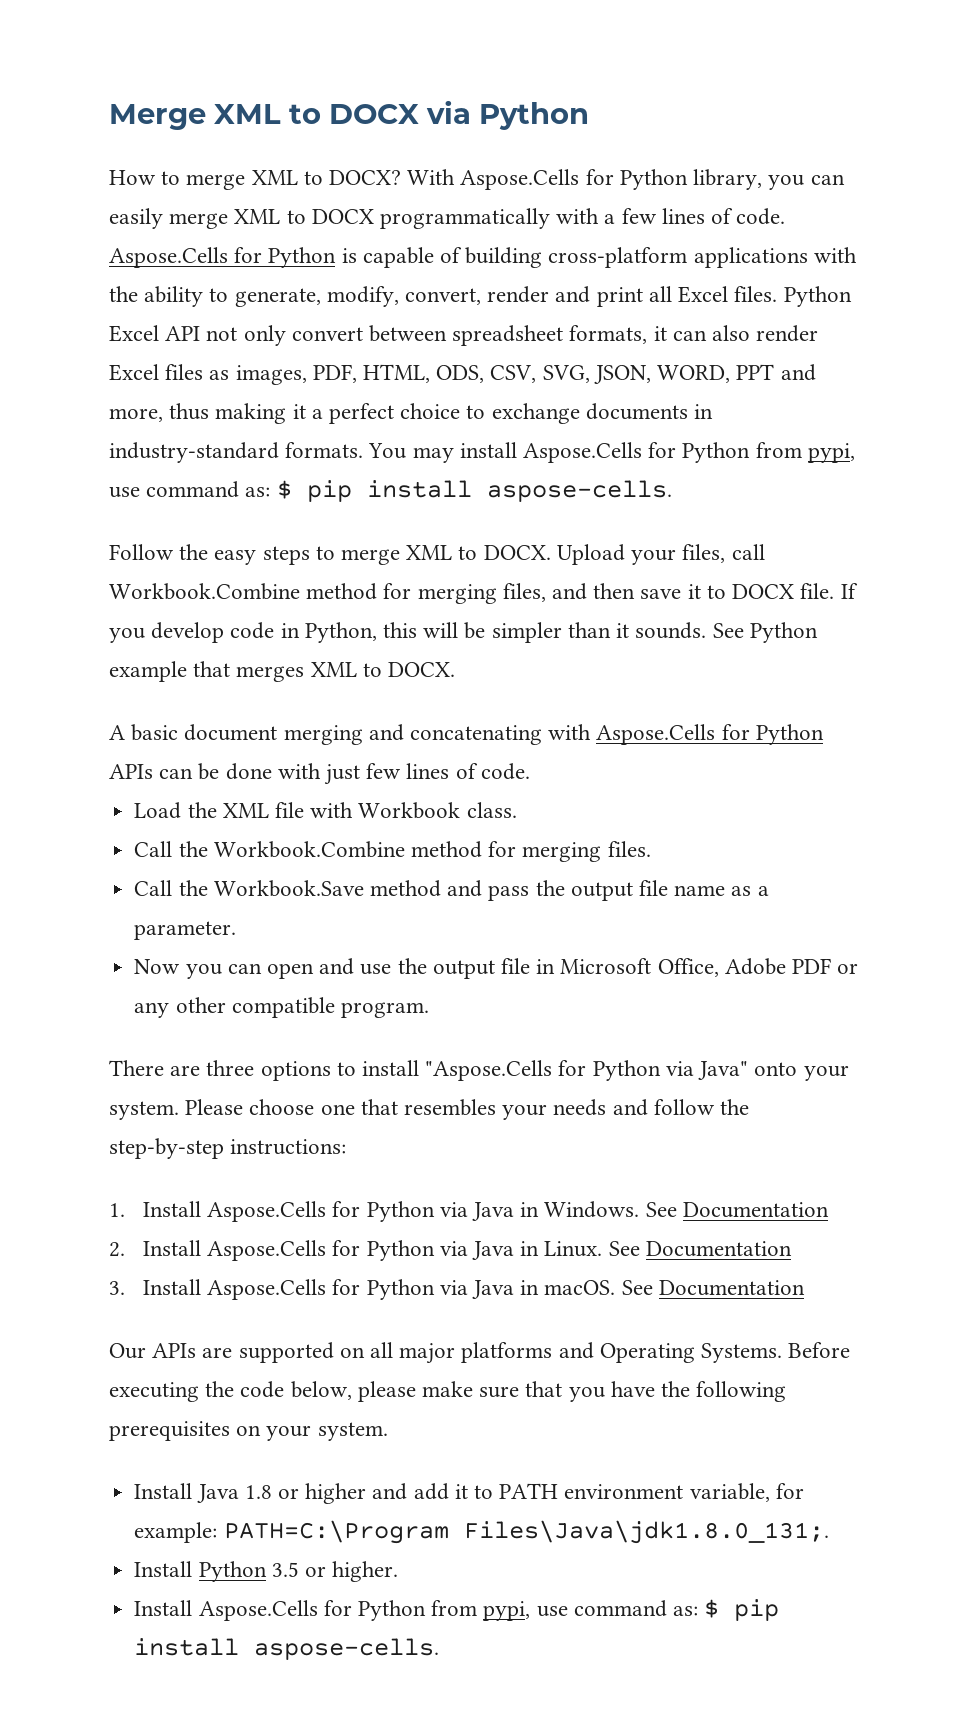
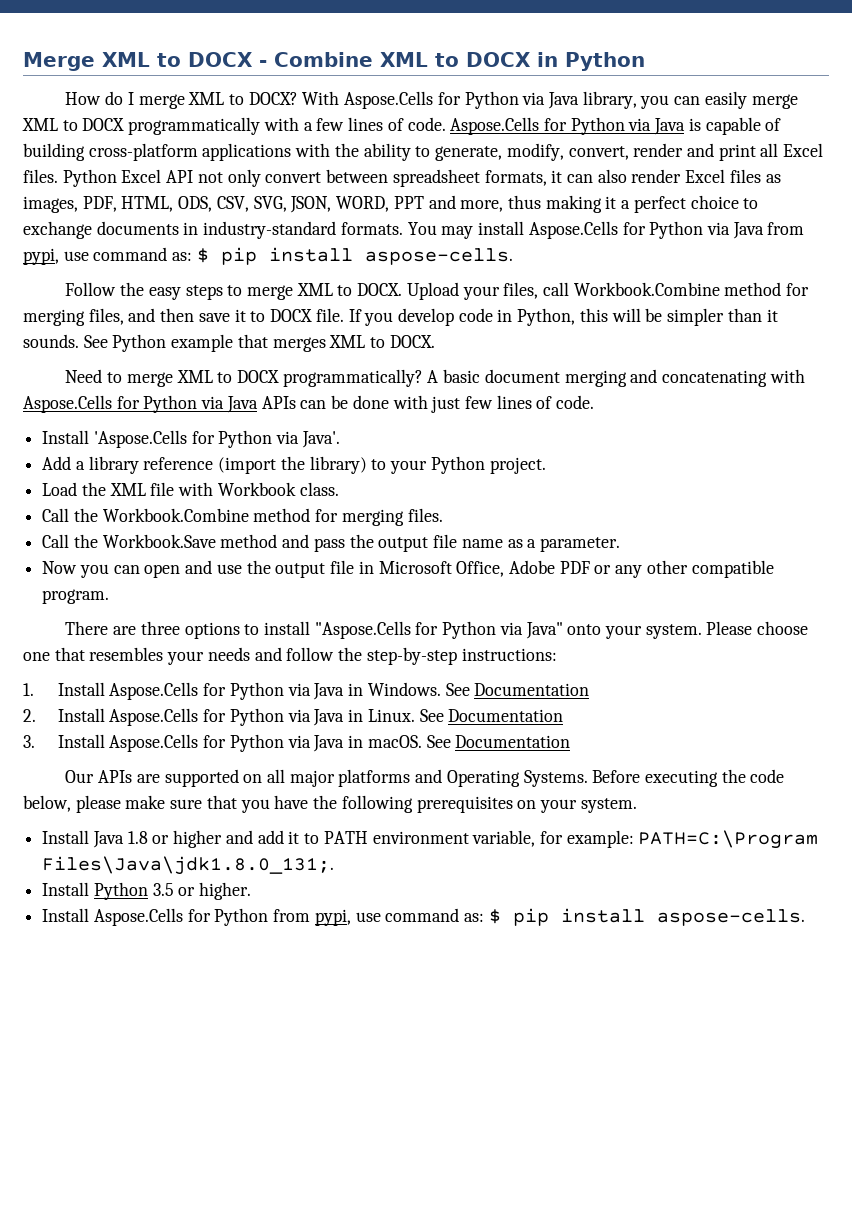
[426,100,471,124] via -> [259,52,558,67] - Combine XML to DOCX in
[161,171,181,185] to -> [105,91,134,105] do I
(688, 179) none -> [522,92,580,109] via Java
(337, 257) none -> [628,118,686,135] via Java
(751, 452) none -> [706,222,764,239] via Java
(456, 669) none -> [65,369,423,387] Need to merge XML to DOCX programmatically?
(824, 734) none -> [201,396,258,413] via Java
(530, 771) none -> [42,430,340,448] [42,456,546,474] // Install 'Aspose.Cells for Python via Java'. // Add a library reference (import the library) to your Python project.

